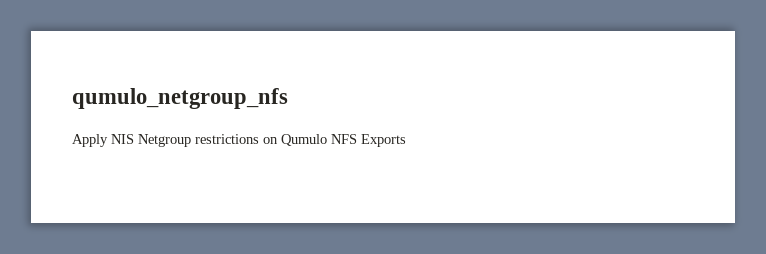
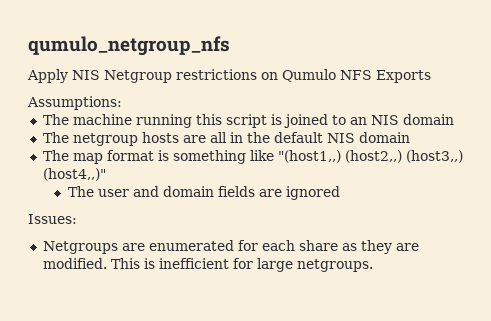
(406, 140) none -> [27,96,122,110] [42,114,454,128] [42,132,410,146] [42,150,463,164] [42,168,106,181] [67,186,340,200] [28,214,77,224] [42,240,419,254] [42,258,373,272] // Assumptions: // The machine running this script is joined to an NIS domain // The netgroup hosts are all in the default NIS domain // The map format is something like "(host1,,) (host2,,) (host3,,) (host4,,)" // The user and domain fields are ignored // Issues: // Netgroups are enumerated for each share as they are modified. This is inefficient for large netgroups.

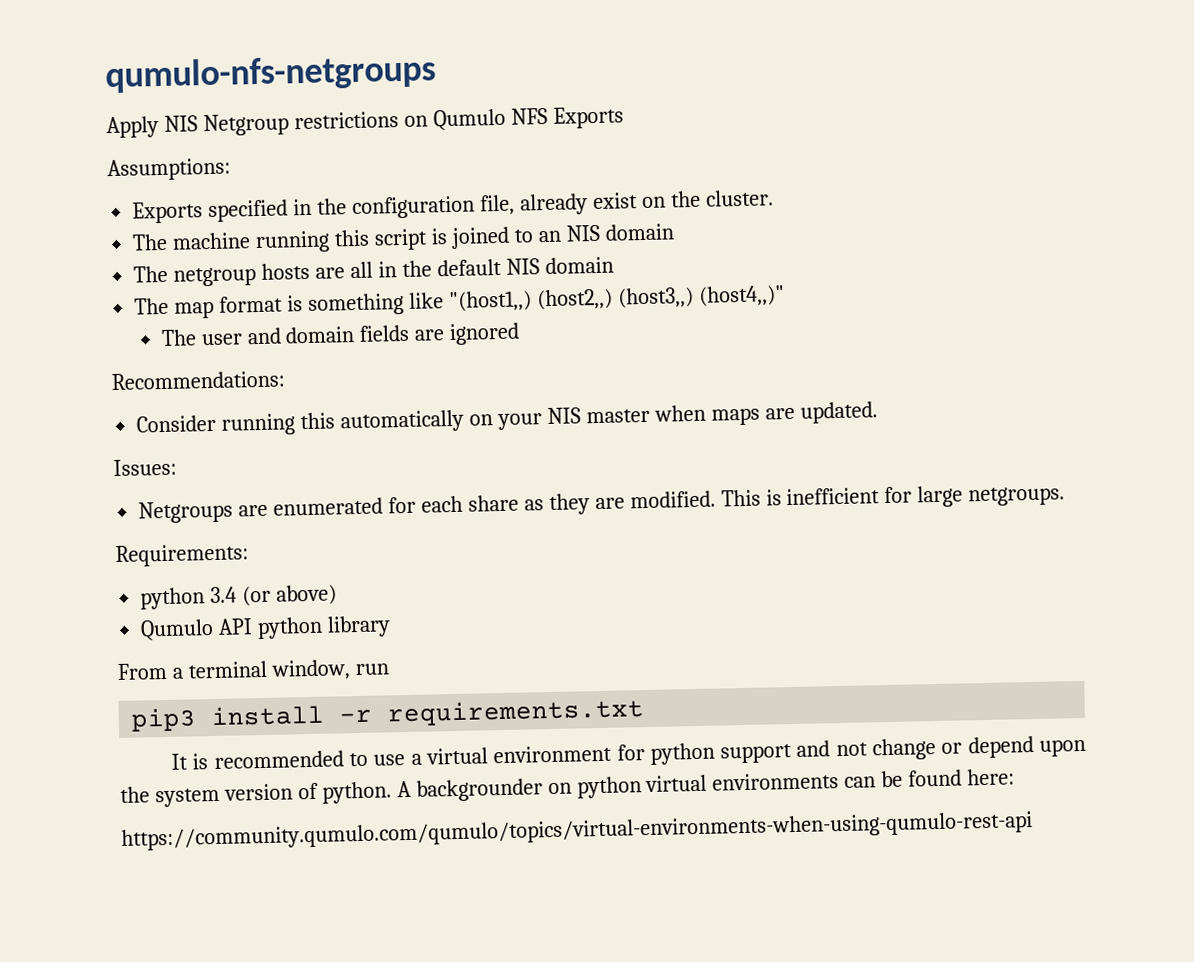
[28,36,230,56] qumulo_netgroup_nfs -> [105,54,436,94] qumulo-nfs-netgroups
(122, 103) none -> [132,189,774,224] // Exports specified in the configuration file, already exist on the cluster.
(340, 193) none -> [111,370,285,391] [136,401,878,436] // Recommendations: // Consider running this automatically on your NIS master when maps are updated.
(373, 265) none -> [115,543,249,568] [140,584,338,610] [140,615,392,641] [117,659,389,681] [131,698,645,732] [170,735,1087,770] [120,768,1016,808] [121,811,1033,851] // Requirements: // python 3.4 (or above) // Qumulo API python library // From a terminal window, run // pip3 install -r requirements.txt // It is recommended to use a virtual environment for python support and not change or depend upon the system version of python. A backgrounder on python virtual environments can be found here: // https://community.qumulo.com/qumulo/topics/virtual-environments-when-using-qumulo-rest-api

